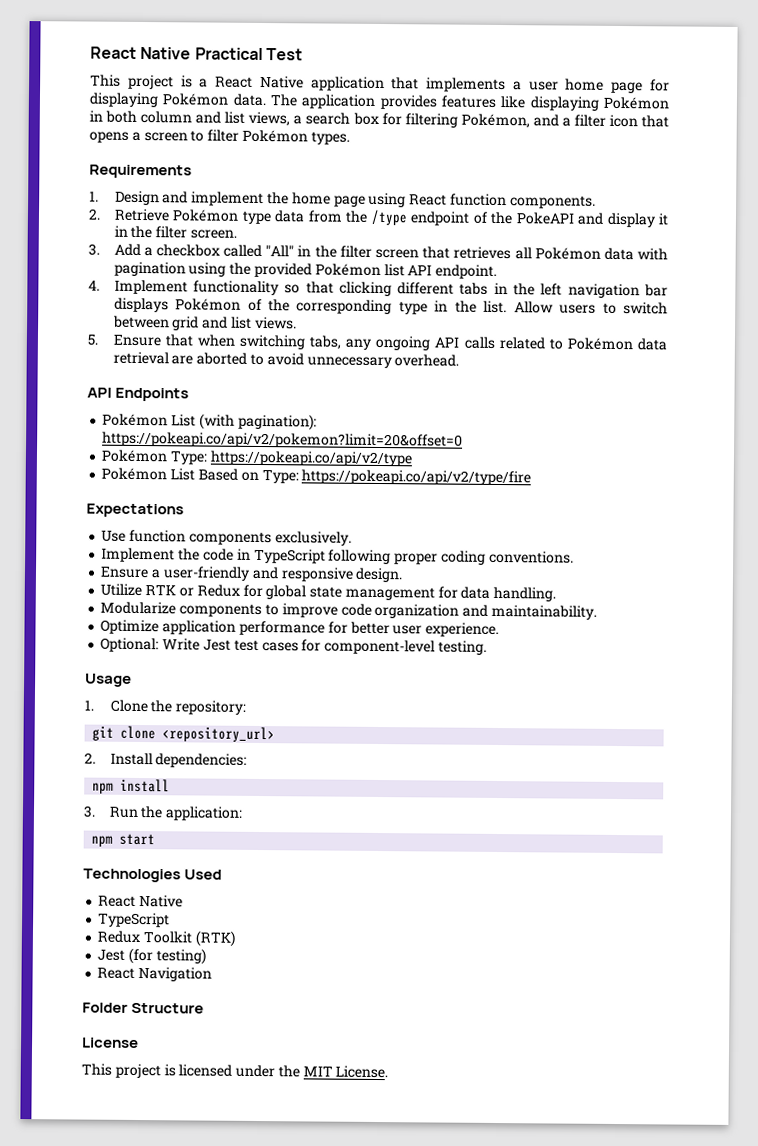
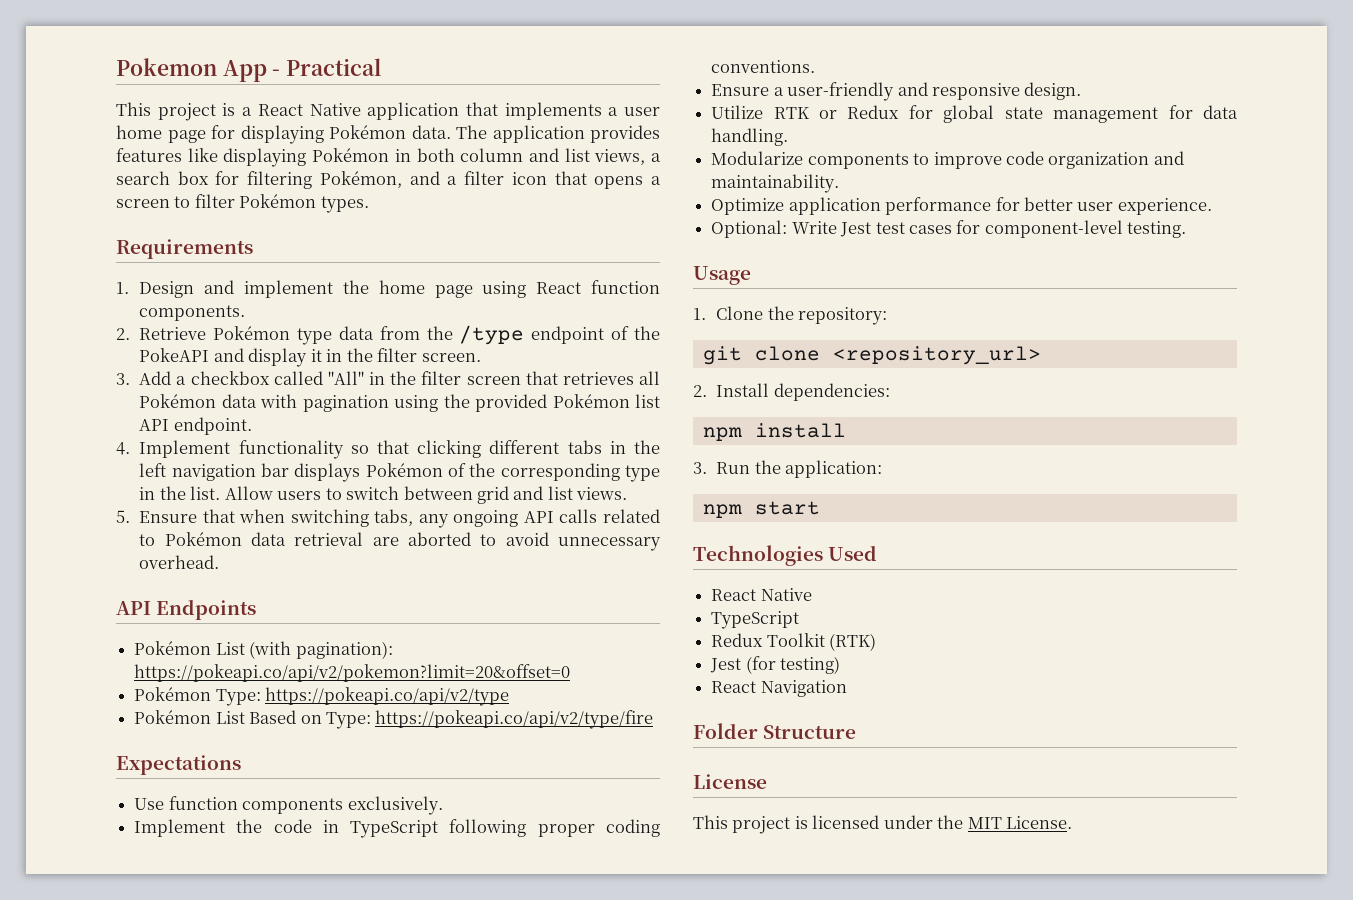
[90,46,192,60] React Native -> [116,58,281,82] Pokemon App -
[265,48,303,61] Test -> (382, 67) none

